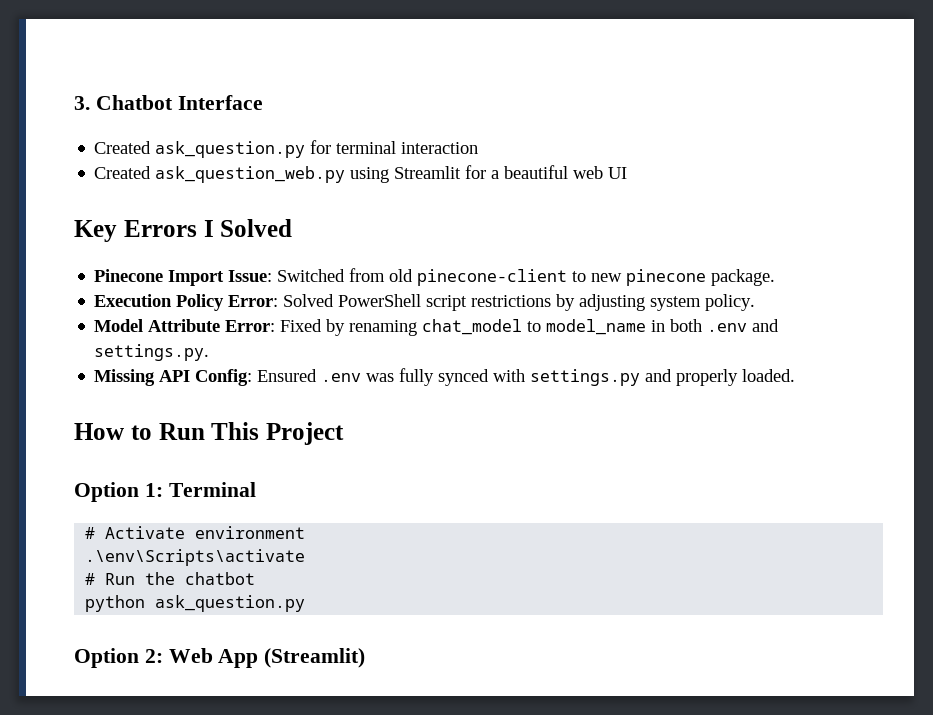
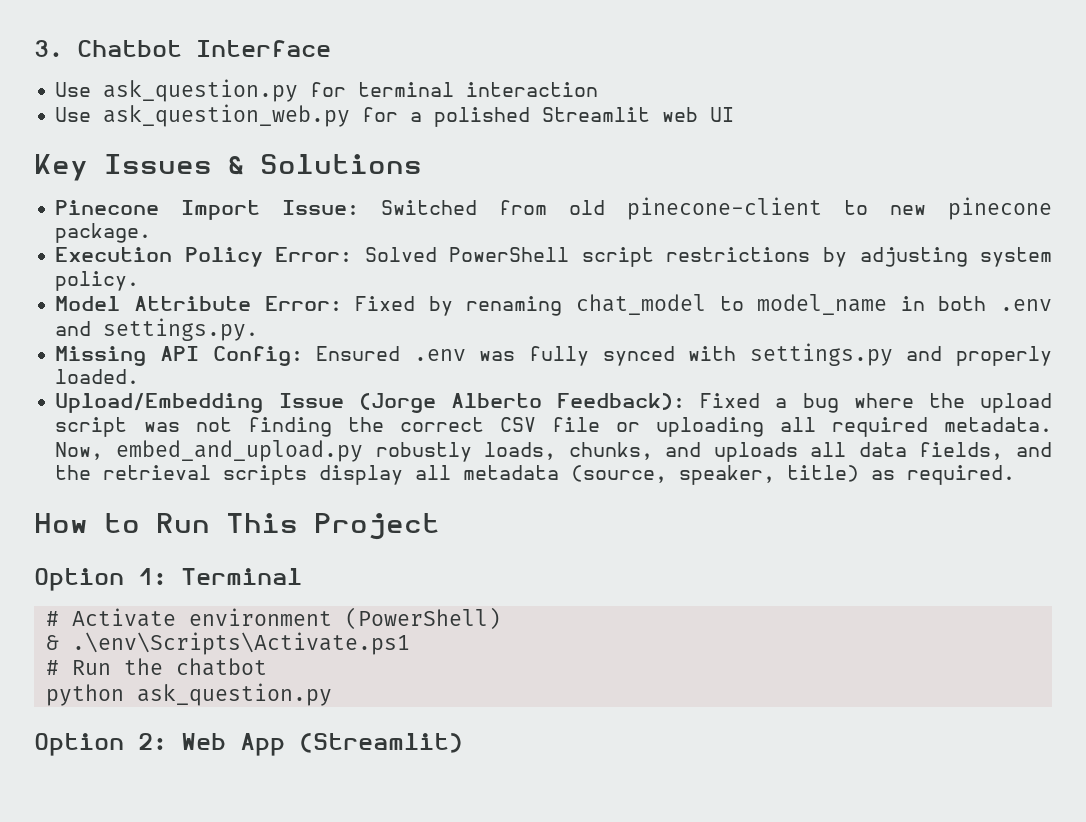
[94,141,152,154] Created -> [55,82,92,97] Use
[94,165,569,183] Created ask_question_web.py using Streamlit for a beautiful -> [55,104,651,127] Use ask_question_web.py for a polished Streamlit
[123,219,293,237] Errors I Solved -> [104,154,422,175] Issues & Solutions
(796, 375) none -> [55,393,1052,413] [55,417,1052,437] [55,440,1052,462] [55,465,1016,485] // Upload/Embedding Issue (Jorge Alberto Feedback): Fixed a bug where the upload script was not finding the correct CSV file or uploading all required metadata. Now, embed_and_upload.py robustly loads, chunks, and uploads all data fields, and the retrieval scripts display all metadata (source, speaker, title) as required.
[85,549,306,566] // .\env\Scripts\activate -> [344,607,501,630] [45,632,410,655] (PowerShell) // & .\env\Scripts\Activate.ps1

